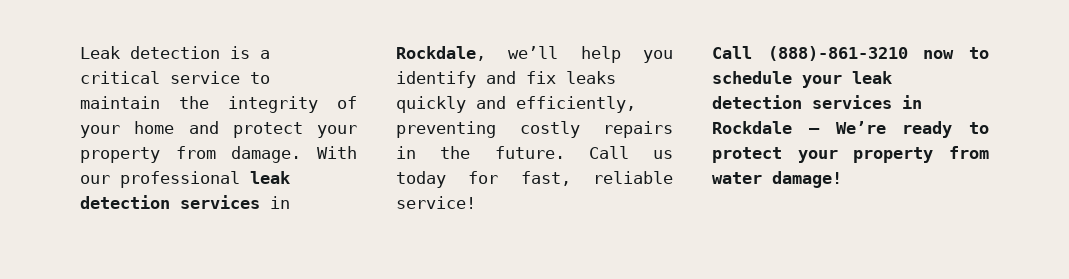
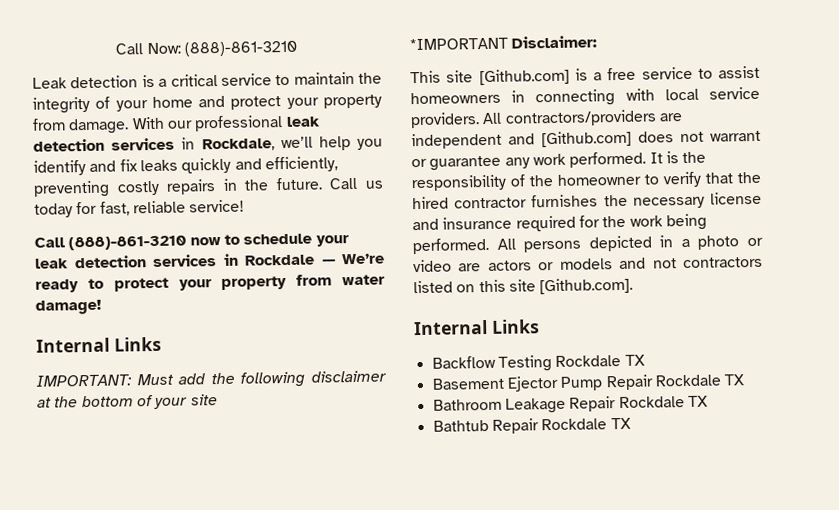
(80, 52) none -> [115,40,297,57] Call Now: (888)-861-3210 //
(842, 179) none -> [36,336,162,353] [36,370,387,388] [37,394,218,409] [409,35,598,51] [410,65,760,86] [410,86,760,107] [410,109,683,129] [411,130,761,150] [411,151,707,171] [411,171,761,192] [412,191,762,210] [412,213,707,232] [412,235,763,255] [413,256,763,273] [413,277,634,295] [413,319,540,336] [431,354,645,372] [431,374,745,392] [432,395,708,414] [432,417,631,434] // Internal Links // IMPORTANT: Must add the following disclaimer at the bottom of your site // *IMPORTANT Disclaimer: // This site [Github.com] is a free service to assist homeowners in connecting with local service providers. All contractors/providers are independent and [Github.com] does not warrant or guarantee any work performed. It is the responsibility of the homeowner to verify that the hired contractor furnishes the necessary license and insurance required for the work being performed. All persons depicted in a photo or video are actors or models and not contractors listed on this site [Github.com]. // Internal Links // Backflow Testing Rockdale TX // Basement Ejector Pump Repair Rockdale TX // Bathroom Leakage Repair Rockdale TX // Bathtub Repair Rockdale TX

